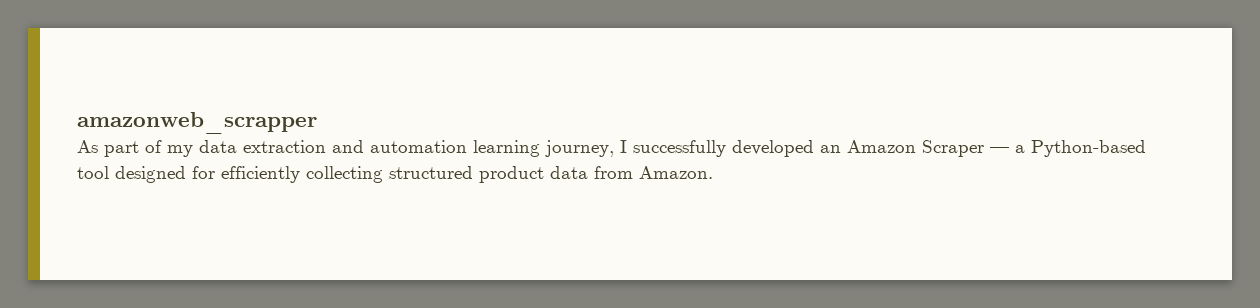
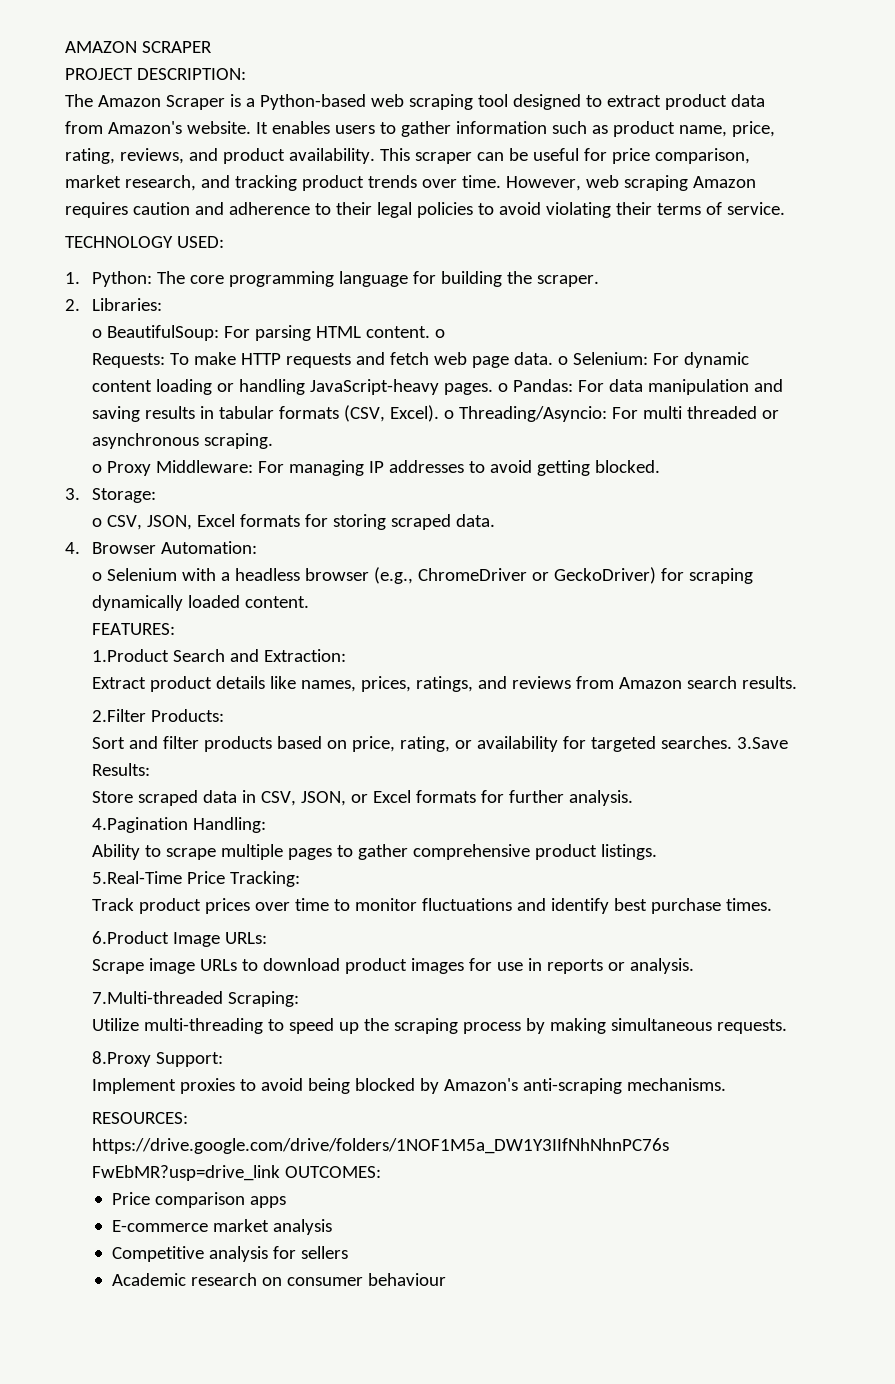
[77,112,317,134] [77,140,841,157] amazonweb_scrapper // As part of my data extraction and automation learning journey, I successfully developed an -> [65,41,212,53] [65,68,246,80] [65,94,93,107] AMAZON SCRAPER // PROJECT DESCRIPTION: // The
[990,147,1009,153] — -> [229,94,241,107] is
[77,166,713,183] tool designed for efficiently collecting structured product data from Amazon. -> [370,94,765,110] [65,121,775,137] [65,148,750,164] [65,175,756,191] [65,202,785,218] [65,236,224,248] [65,271,599,287] [65,298,162,311] [91,325,445,341] [91,352,749,368] [91,379,783,395] [91,405,779,422] [91,433,273,449] [91,460,660,476] [65,488,156,503] [91,514,495,530] [65,541,257,554] [91,567,753,584] [91,595,309,611] [91,623,175,635] [91,649,346,662] [91,676,797,692] [91,709,224,722] [91,736,788,752] [91,763,150,776] [91,790,633,806] [91,817,266,833] [91,844,657,860] [91,871,300,887] [91,898,772,914] [91,931,267,947] [91,958,694,974] [91,991,299,1007] [91,1018,787,1034] [91,1051,223,1067] [91,1078,726,1094] [91,1112,188,1124] [91,1138,669,1154] [91,1165,381,1181] [112,1192,287,1208] [112,1219,333,1235] [112,1246,349,1262] [112,1273,447,1286] web scraping tool designed to extract product data from Amazon's website. It enables users to gather information such as product name, price, rating, reviews, and product availability. This scraper can be useful for price comparison, market research, and tracking product trends over time. However, web scraping Amazon requires caution and adherence to their legal policies to avoid violating their terms of service. // TECHNOLOGY USED: // 1. Python: The core programming language for building the scraper. // 2. Libraries: // o BeautifulSoup: For parsing HTML content. o // Requests: To make HTTP requests and fetch web page data. o Selenium: For dynamic content loading or handling JavaScript-heavy pages. o Pandas: For data manipulation and saving results in tabular formats (CSV, Excel). o Threading/Asyncio: For multi threaded or asynchronous scraping. // o Proxy Middleware: For managing IP addresses to avoid getting blocked. // 3. Storage: // o CSV, JSON, Excel formats for storing scraped data. // 4. Browser Automation: // o Selenium with a headless browser (e.g., ChromeDriver or GeckoDriver) for scraping dynamically loaded content. // FEATURES: // 1.Product Search and Extraction: // Extract product details like names, prices, ratings, and reviews from Amazon search results. // 2.Filter Products: // Sort and filter products based on price, rating, or availability for targeted searches. 3.Save Results: // Store scraped data in CSV, JSON, or Excel formats for further analysis. // 4.Pagination Handling: // Ability to scrape multiple pages to gather comprehensive product listings. // 5.Real-Time Price Tracking: // Track product prices over time to monitor fluctuations and identify best purchase times. // 6.Product Image URLs: // Scrape image URLs to download product images for use in reports or analysis. // 7.Multi-threaded Scraping: // Utilize multi-threading to speed up the scraping process by making simultaneous requests. // 8.Proxy Support: // Implement proxies to avoid being blocked by Amazon's anti-scraping mechanisms. // RESOURCES: // https://drive.google.com/drive/folders/1NOF1M5a_DW1Y3IIfNhNhnPC76s FwEbMR?usp=drive_link OUTCOMES: // Price comparison apps // E-commerce market analysis // Competitive analysis for sellers // Academic research on consumer behaviour

